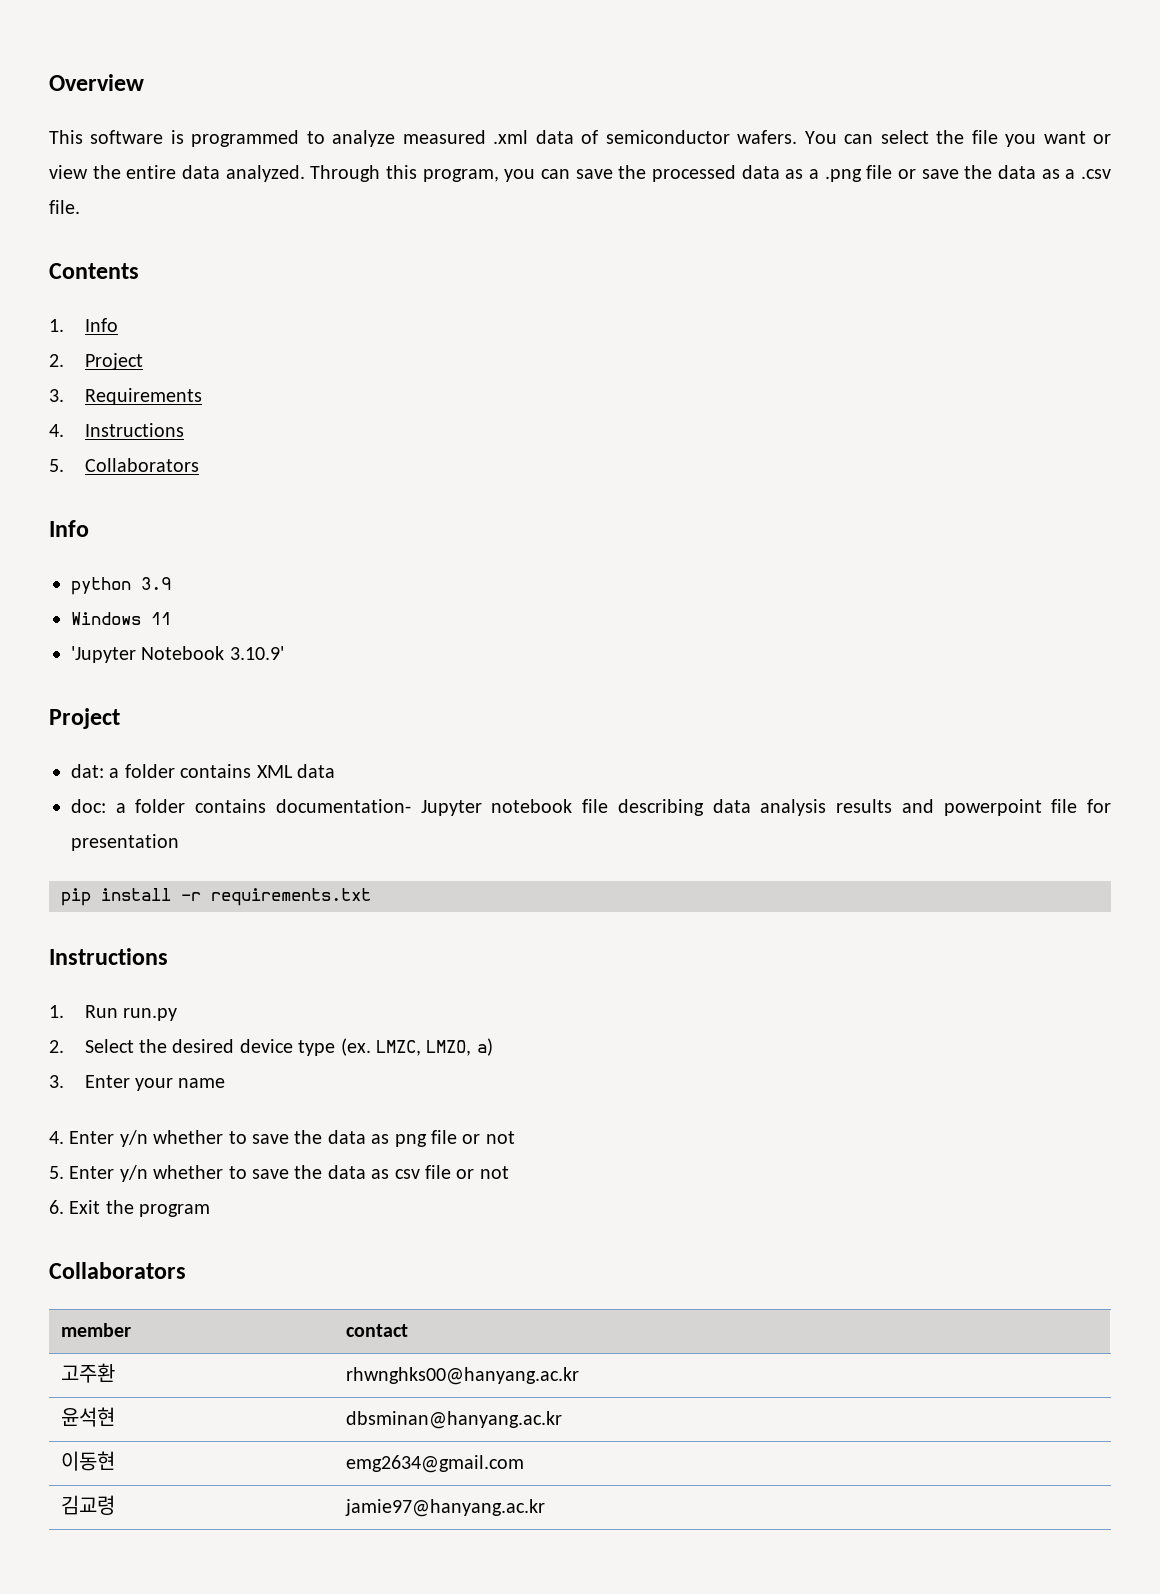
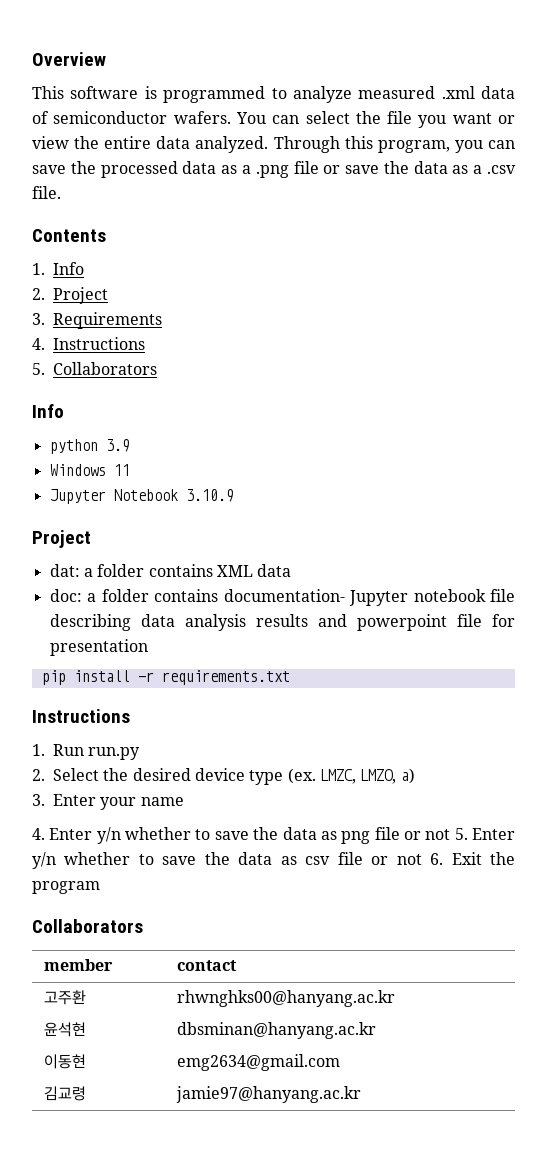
[71,646,284,663] 'Jupyter Notebook 3.10.9' -> [49,489,234,504] Jupyter Notebook 3.10.9
(515, 1137) // -> (451, 834) none
(509, 1172) // -> (422, 859) none

